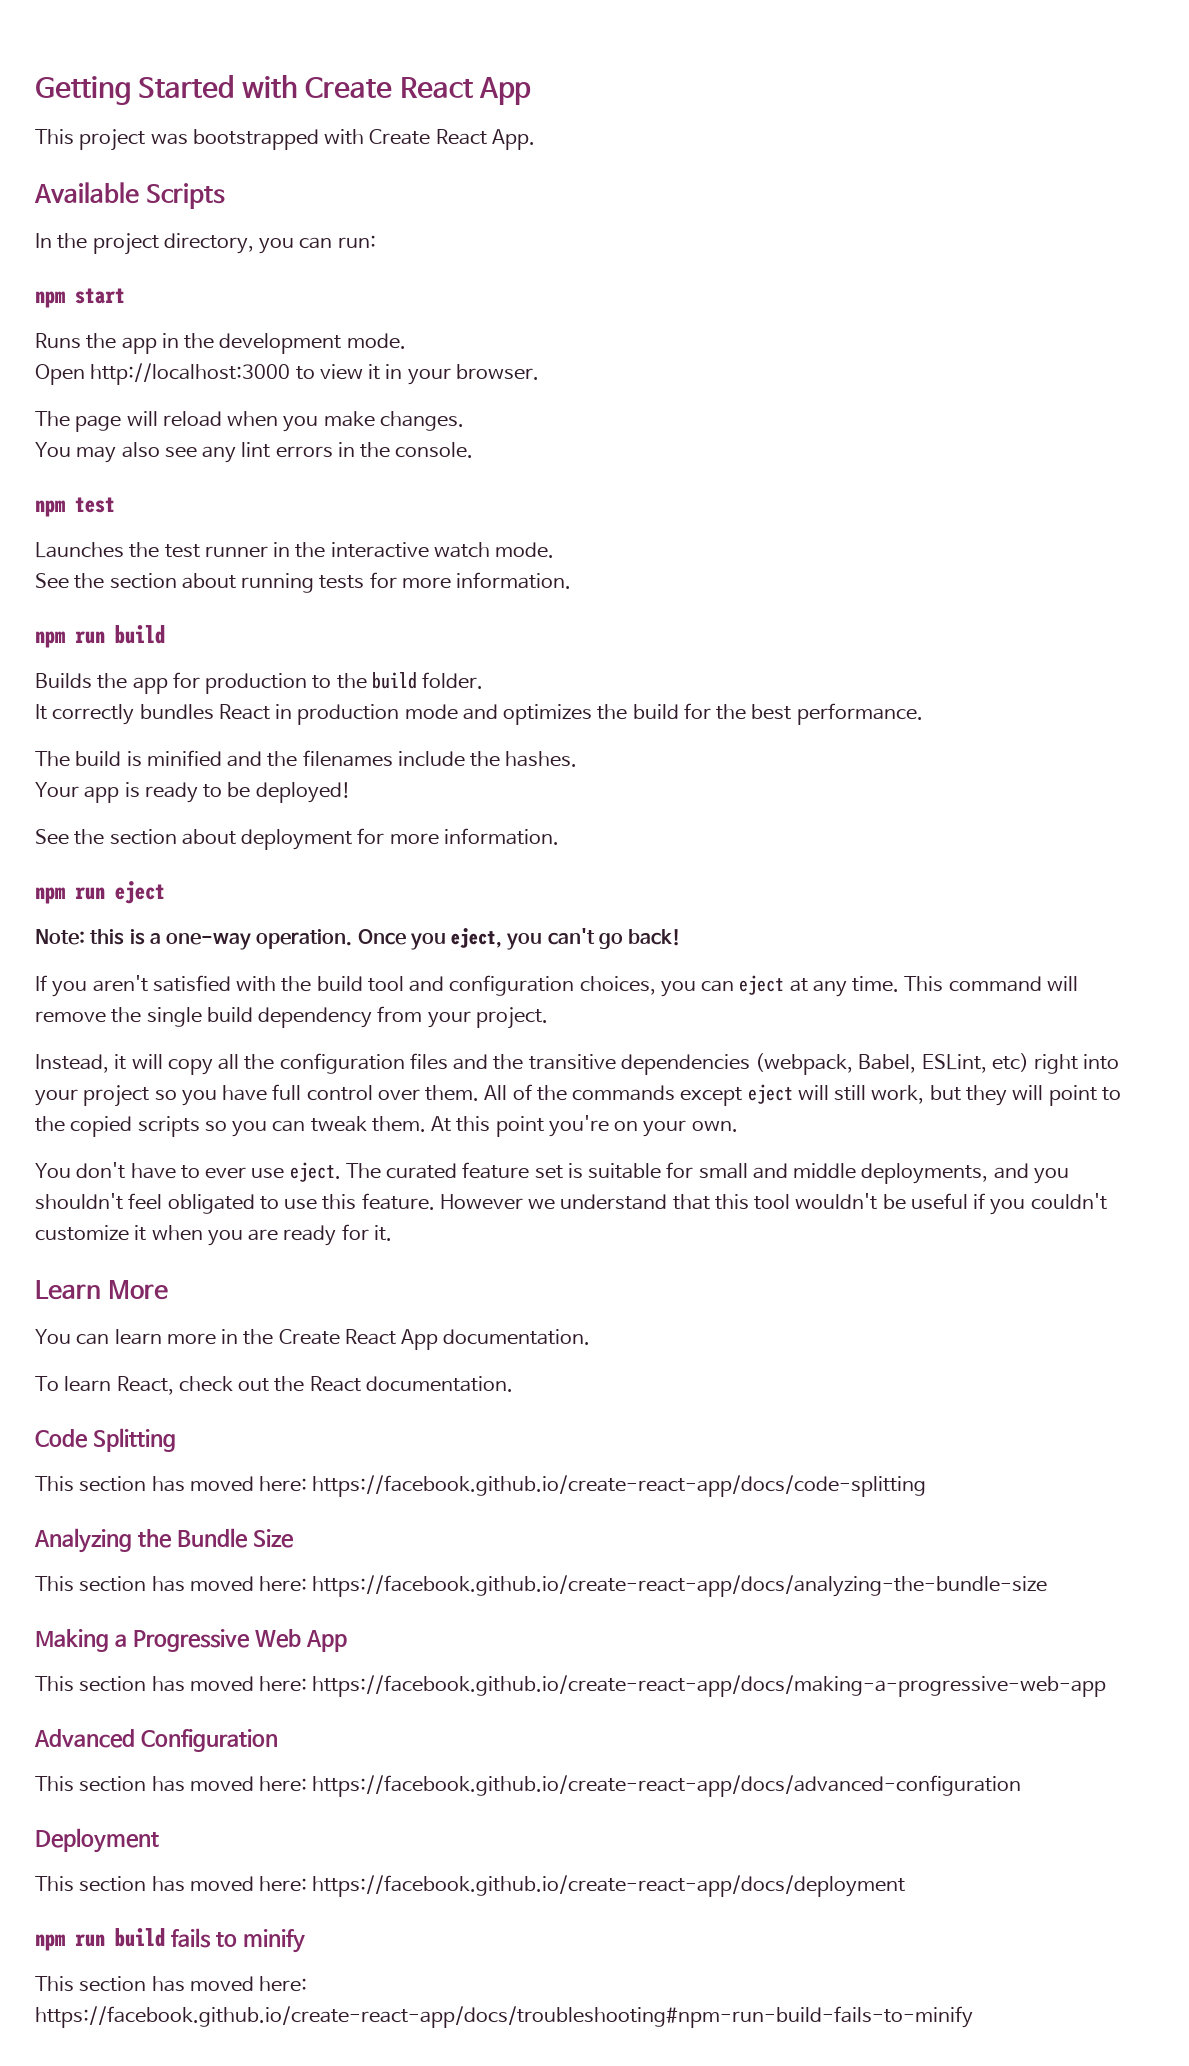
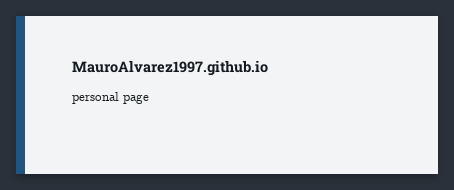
[35,75,532,105] [35,129,535,151] [34,182,225,209] [35,233,376,255] [35,288,125,308] [35,333,406,354] [35,363,539,385] [35,411,464,432] [35,442,474,463] [35,497,115,517] [35,542,555,558] [35,572,572,593] [35,625,165,648] [35,672,484,694] [35,703,923,725] [35,750,578,767] [35,782,351,803] [35,828,559,850] [35,881,165,904] [35,928,682,950] [35,975,1078,997] [35,1006,548,1029] [35,1053,1120,1075] [35,1084,1121,1107] [35,1115,738,1137] [35,1162,1069,1184] [35,1193,1107,1215] [35,1224,392,1246] [35,1280,168,1300] [35,1329,591,1350] [35,1376,513,1395] [35,1428,176,1452] [35,1475,927,1497] [34,1528,294,1553] [35,1575,1048,1597] [35,1629,347,1652] [35,1675,1107,1697] [34,1729,278,1752] [35,1775,1022,1797] [35,1828,159,1853] [35,1875,906,1897] [35,1928,305,1953] [35,1976,308,1992] [35,2006,973,2028] Getting Started with Create React App // This project was bootstrapped with Create React App. // Available Scripts // In the project directory, you can run: // npm start // Runs the app in the development mode. // Open http://localhost:3000 to view it in your browser. // The page will reload when you make changes. // You may also see any lint errors in the console. // npm test // Launches the test runner in the interactive watch mode. // See the section about running tests for more information. // npm run build // Builds the app for production to the build folder. // It correctly bundles React in production mode and optimizes the build for the best performance. // The build is minified and the filenames include the hashes. // Your app is ready to be deployed! // See the section about deployment for more information. // npm run eject // Note: this is a one-way operation. Once you eject, you can't go back! // If you aren't satisfied with the build tool and configuration choices, you can eject at any time. This command will remove the single build dependency from your project. // Instead, it will copy all the configuration files and the transitive dependencies (webpack, Babel, ESLint, etc) right into your project so you have full control over them. All of the commands except eject will still work, but they will point to the copied scripts so you can tweak them. At this point you're on your own. // You don't have to ever use eject. The curated feature set is suitable for small and middle deployments, and you shouldn't feel obligated to use this feature. However we understand that this tool wouldn't be useful if you couldn't customize it when you are ready for it. // Learn More // You can learn more in the Create React App documentation. // To learn React, check out the React documentation. // Code Splitting // This section has moved here: https://facebook.github.io/create-react-app/docs/code-splitting // Analyzing the Bundle Size // This section has moved here: https://facebook.github.io/create-react-app/docs/analyzing-the-bundle-size // Making a Progressive Web App // This section has moved here: https://facebook.github.io/create-react-app/docs/making-a-progressive-web-app // Advanced Configuration // This section has moved here: https://facebook.github.io/create-react-app/docs/advanced-configuration // Deployment // This section has moved here: https://facebook.github.io/create-react-app/docs/deployment // npm run build fails to minify // This section has moved here: https://facebook.github.io/create-react-app/docs/troubleshooting#npm-run-build-fails-to-minify -> [72,60,268,76] [72,92,149,104] MauroAlvarez1997.github.io // personal page

